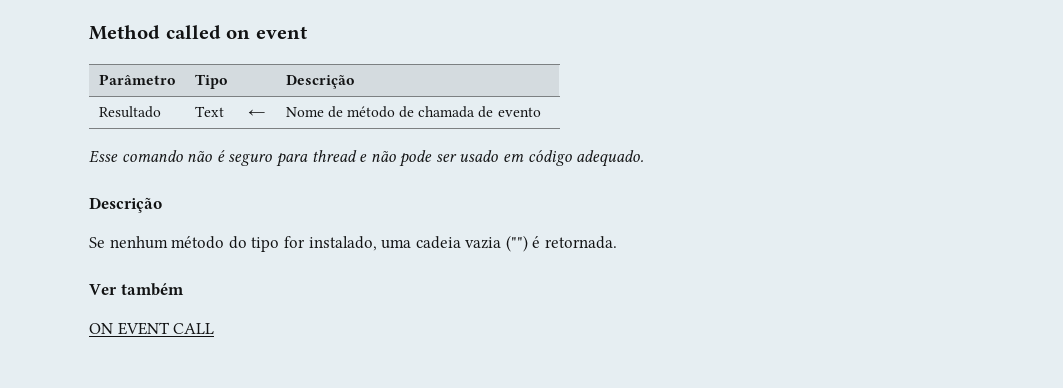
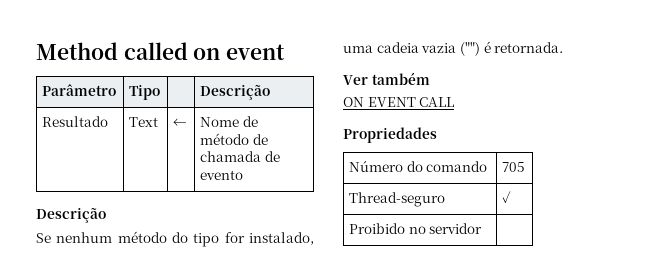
[89,150,645,167] // Esse comando não é seguro para thread e não pode ser usado em código adequado. -> (244, 175) none
(215, 328) none -> [343,127,437,143] [349,161,488,172] [502,162,526,172] [349,192,446,207] [502,191,512,203] [349,223,483,234] // Propriedades // Número do comando | 705 // Thread-seguro | ✓ // Proibido no servidor |

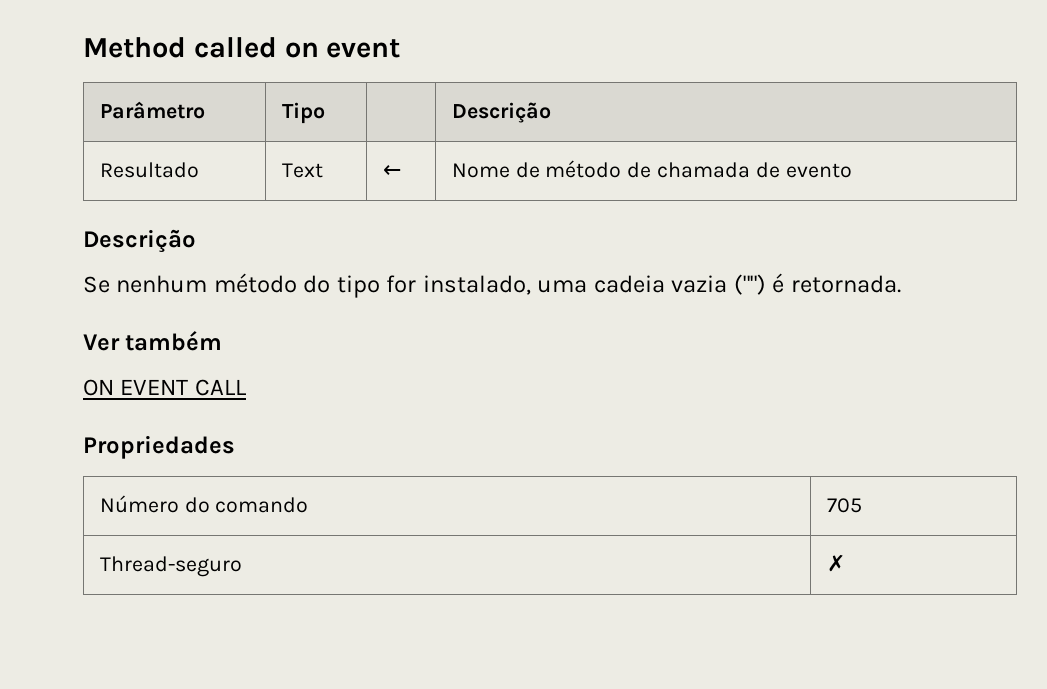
[502,191,512,203] [349,223,483,234] ✓ // Proibido no servidor | -> [826,554,845,572] ✗

